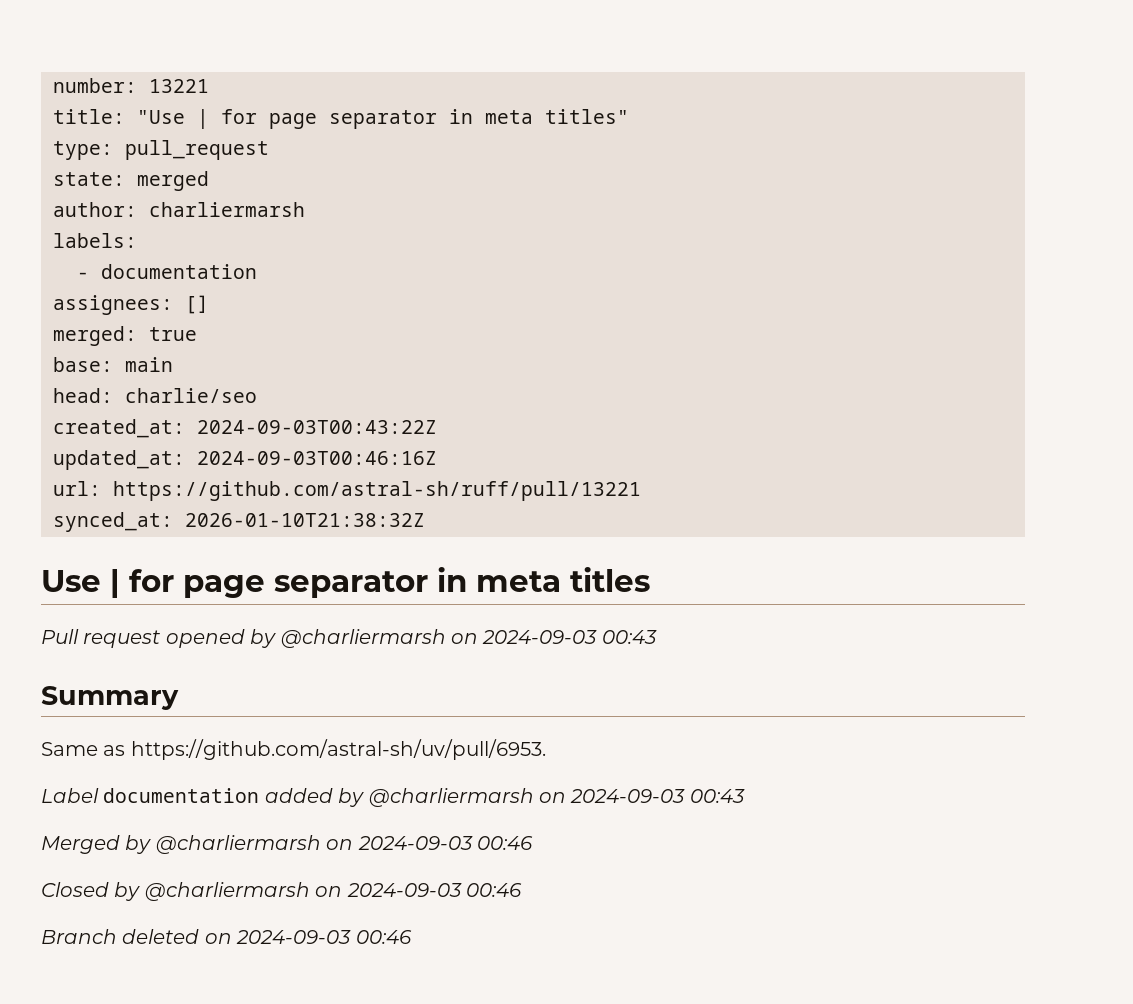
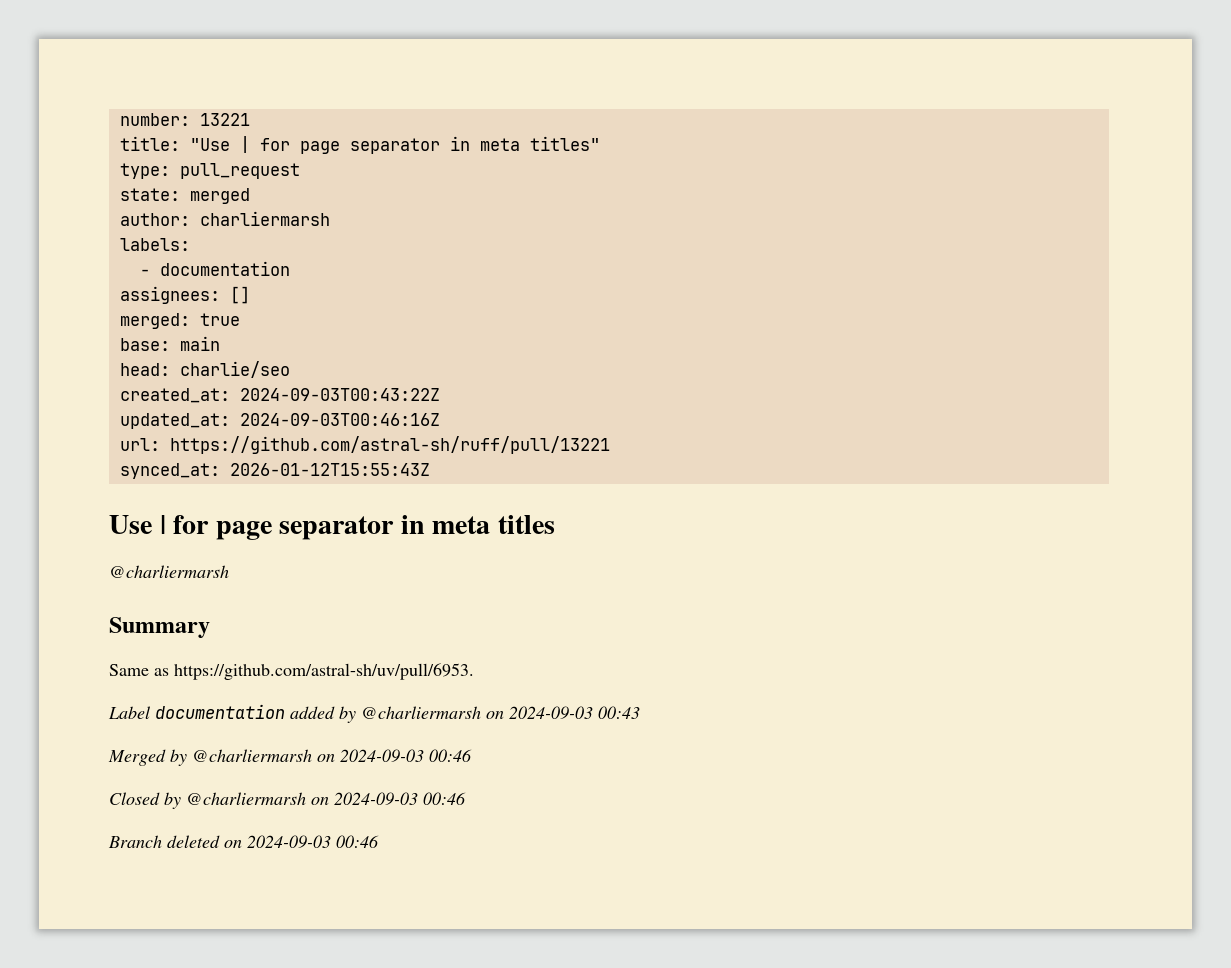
[185,513,425,527] 2026-01-10T21:38:32Z -> [229,463,430,476] 2026-01-12T15:55:43Z
[41,629,657,648] Pull request opened by @charliermarsh on 2024-09-03 00:43 -> [109,565,229,578] @charliermarsh

